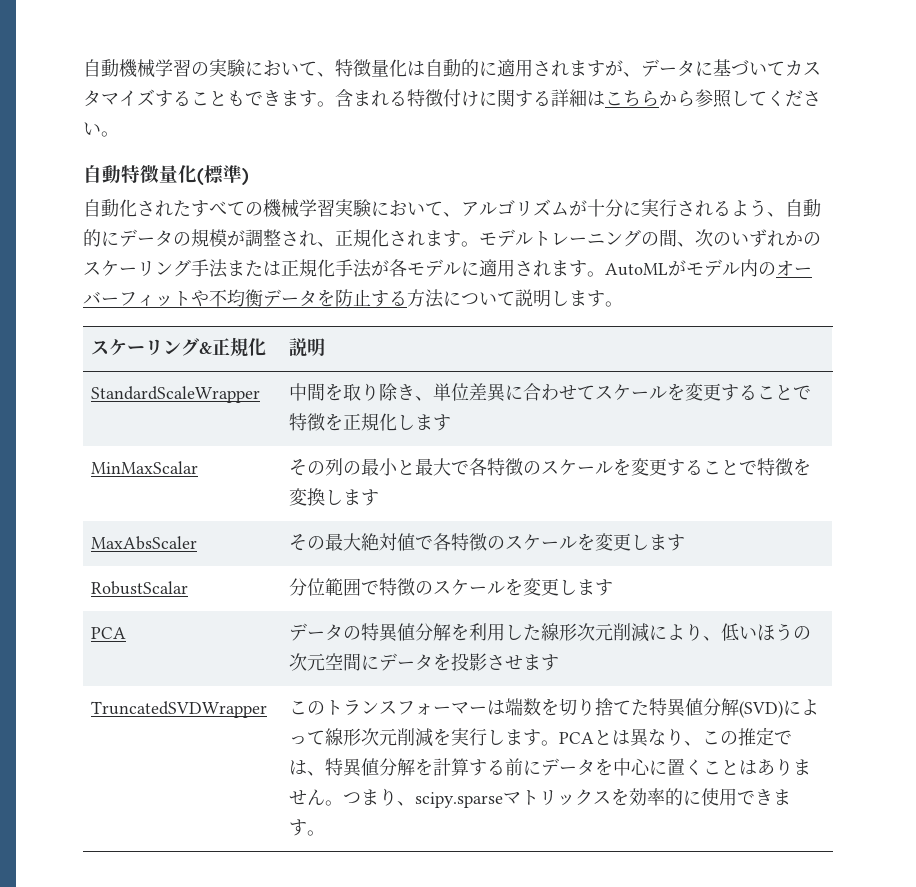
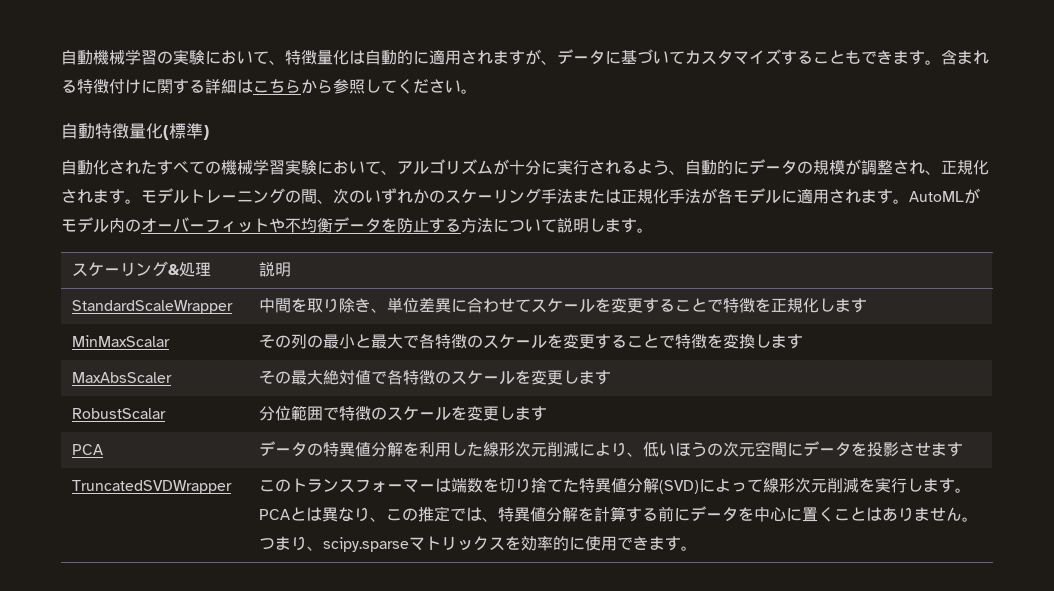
[211,337,266,357] 正規化 -> [179,262,212,277] 処理

